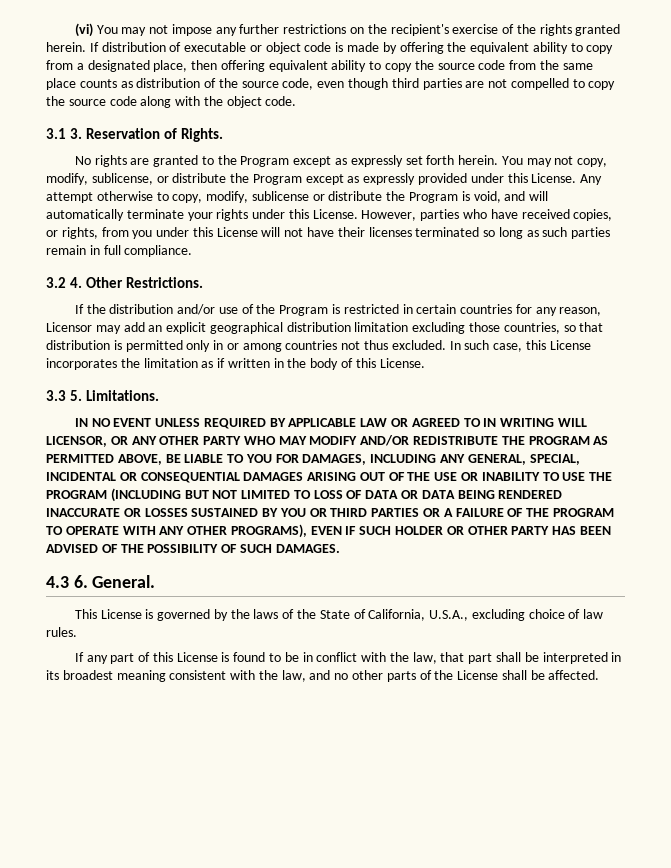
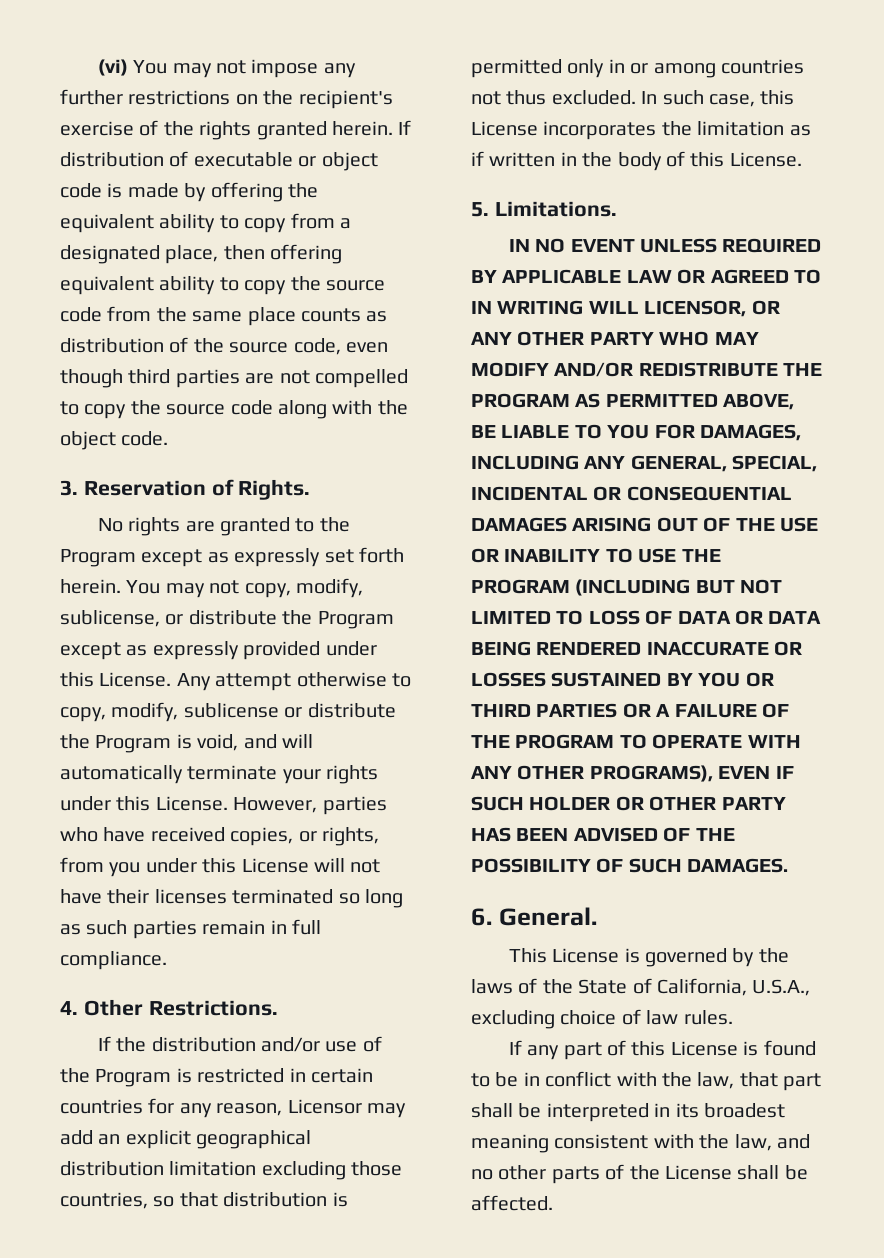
[46,128,66,139] 3.1 -> (169, 438) none
[46,277,66,288] 3.2 -> (167, 960) none
[46,390,66,401] 3.3 -> (802, 159) none
[46,576,69,588] 4.3 -> (789, 865) none

